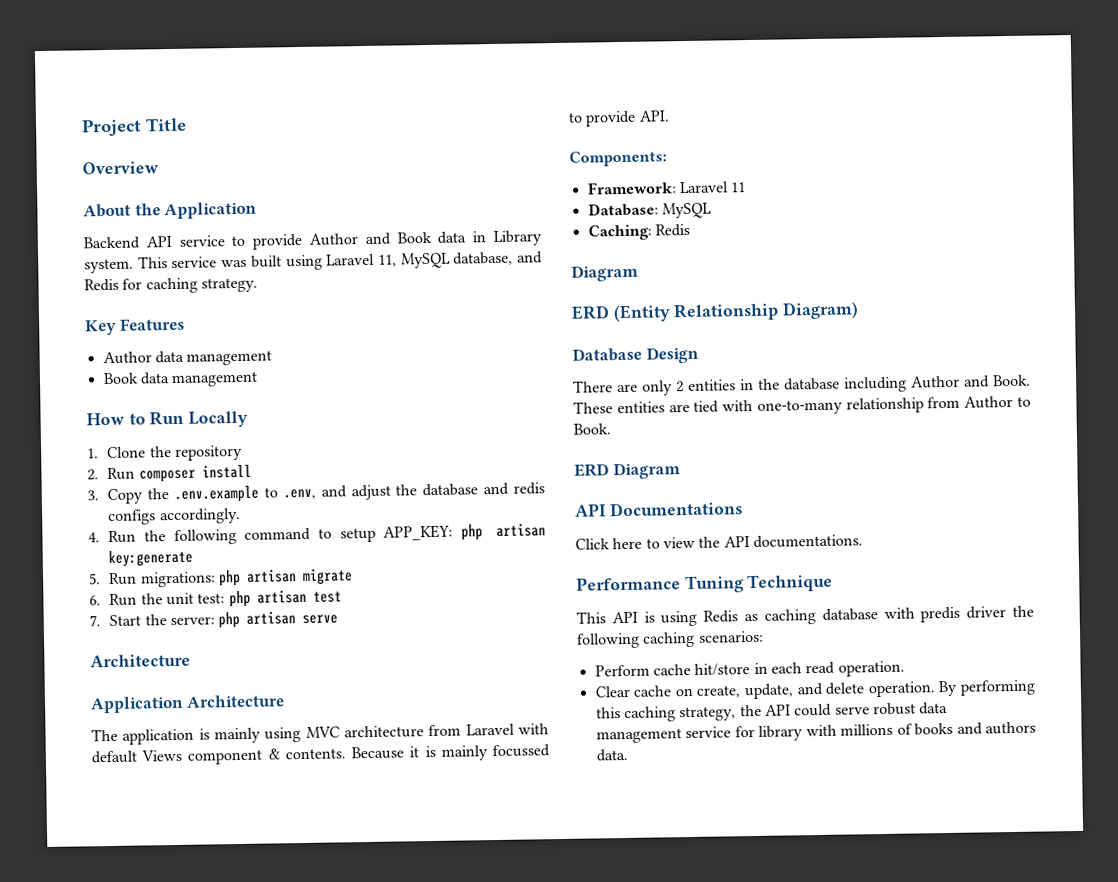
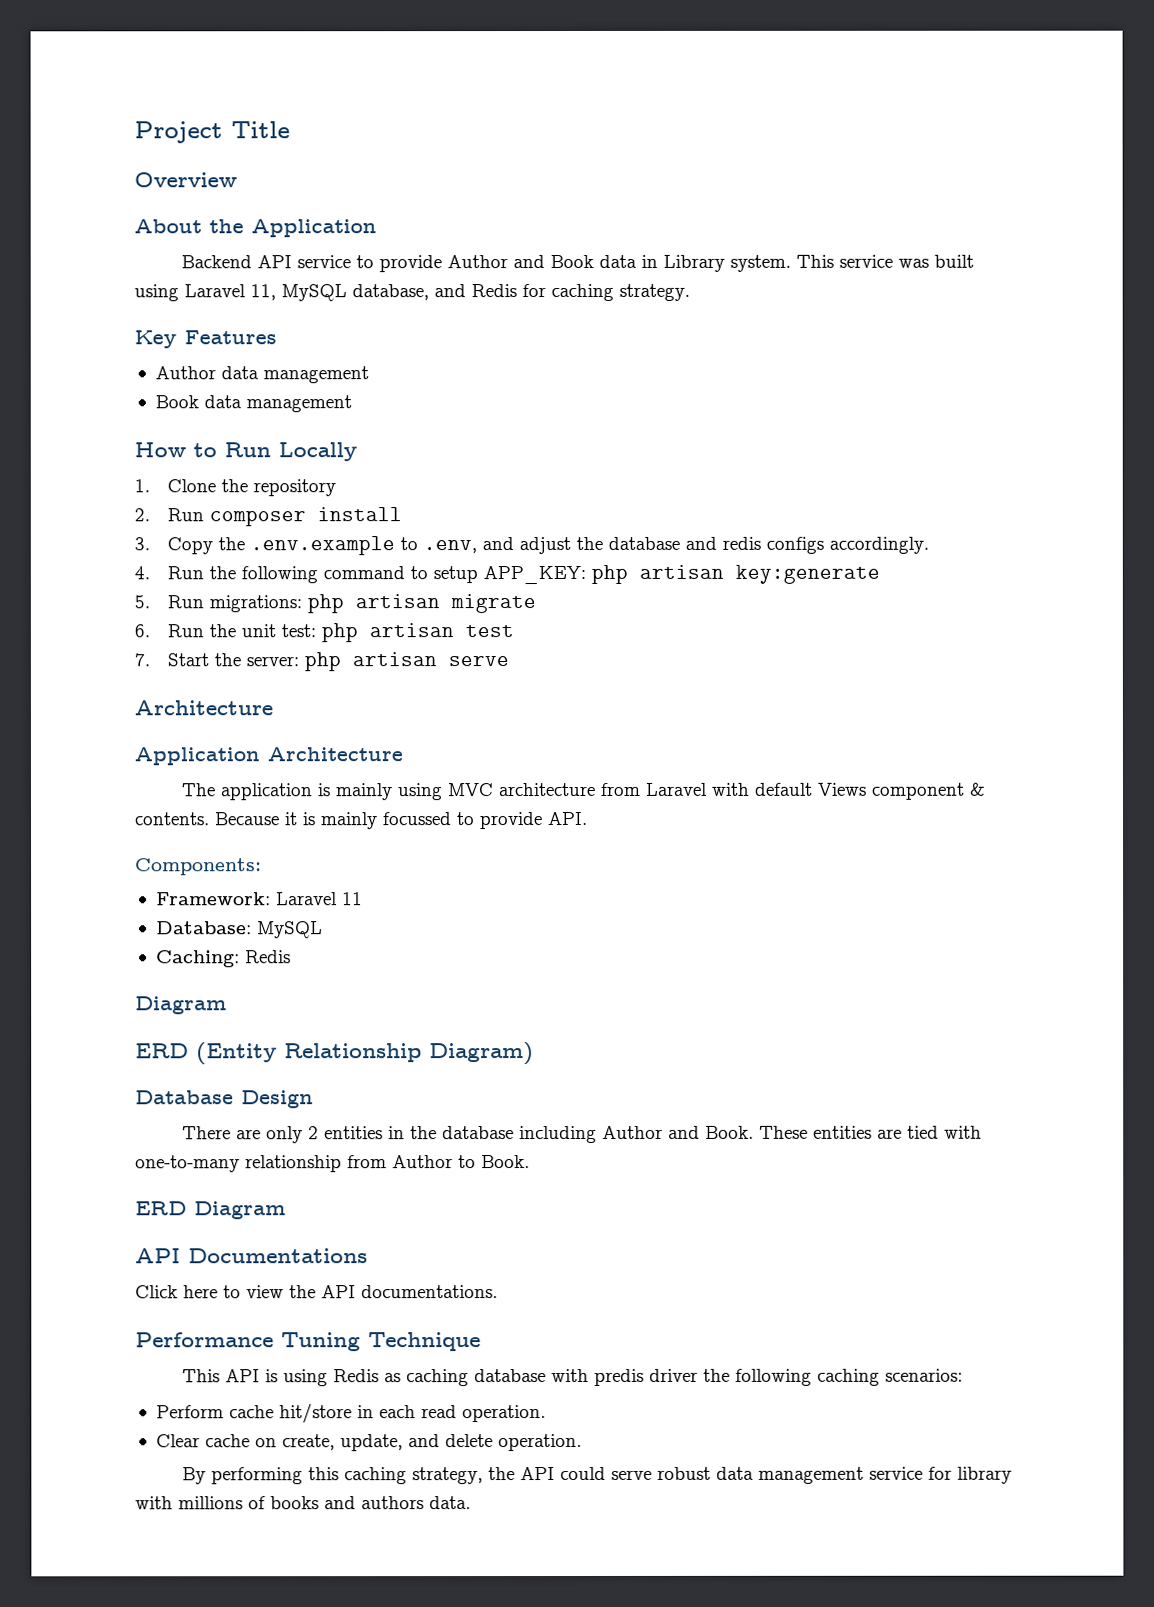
(936, 689) none -> (582, 1442) //

